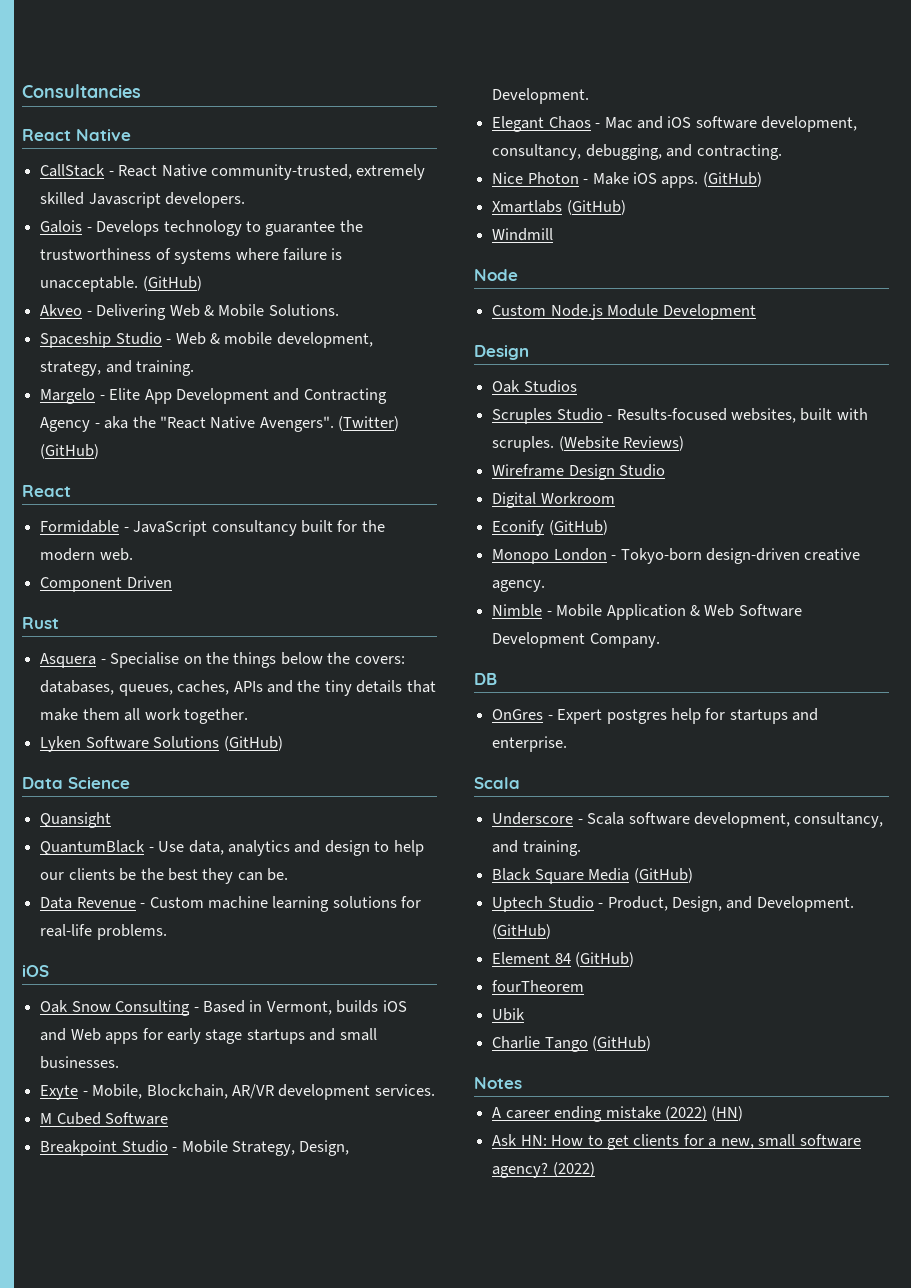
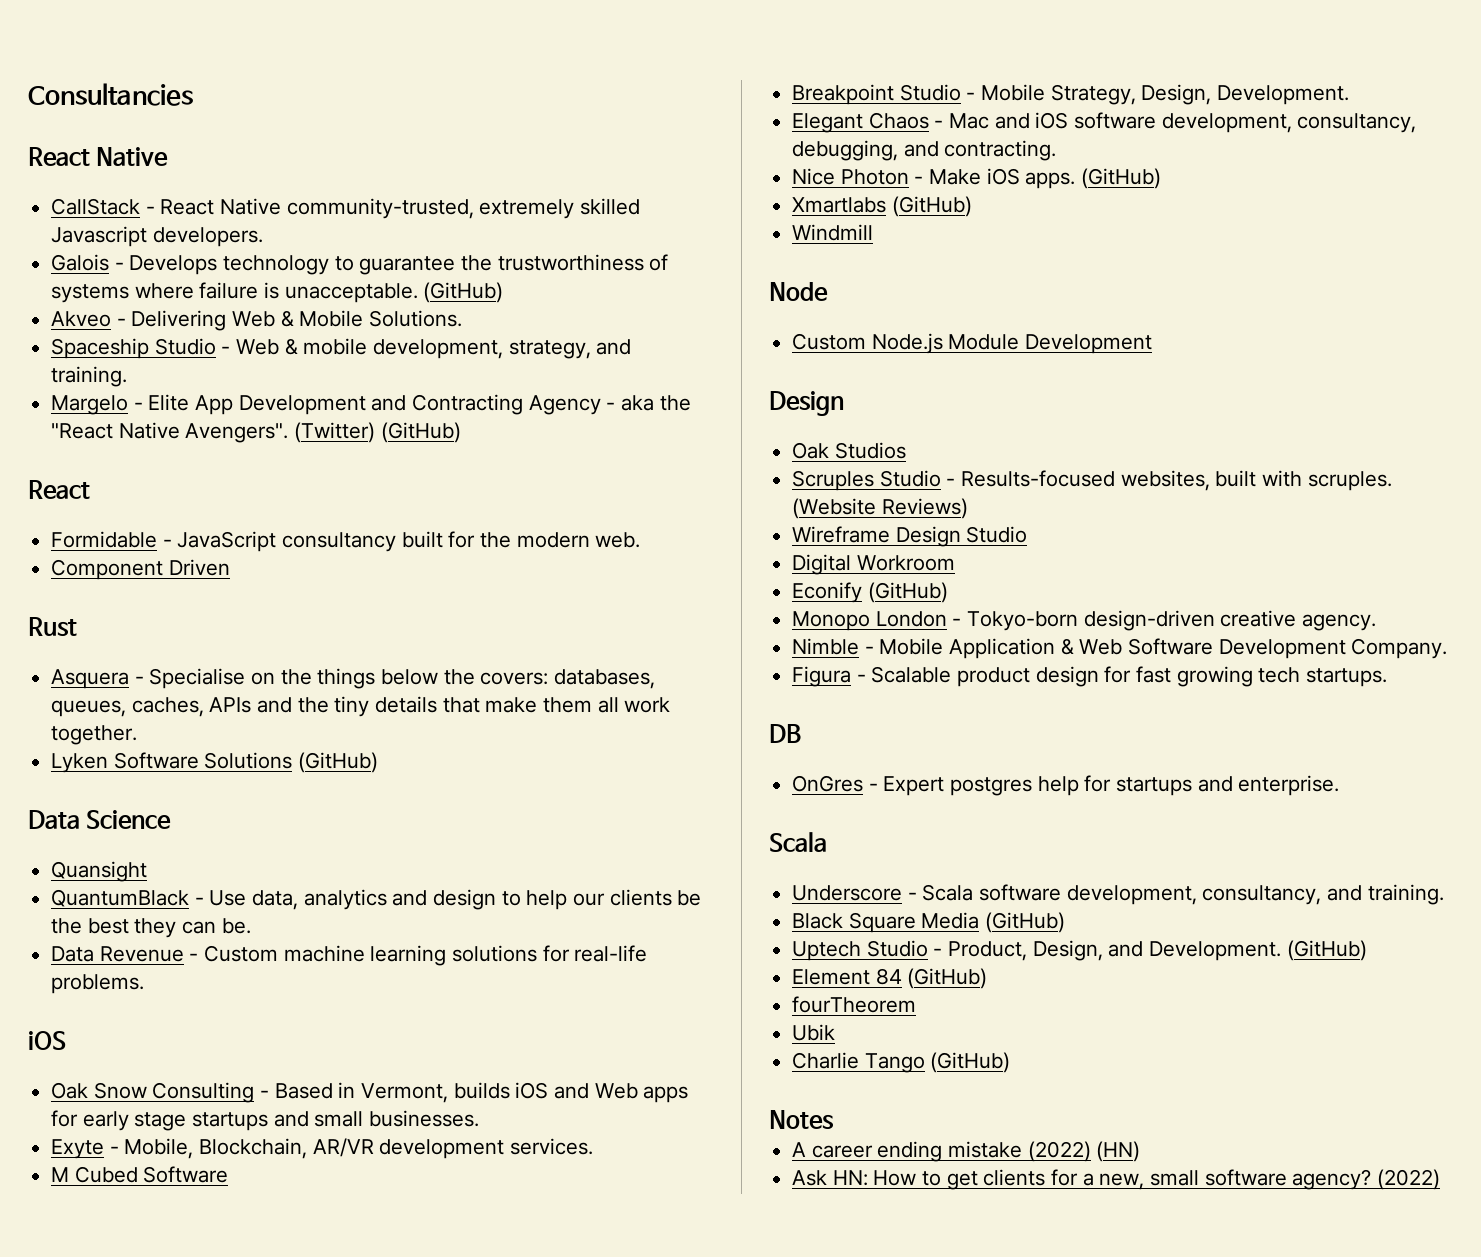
(660, 640) none -> [792,666,1388,687] // Figura - Scalable product design for fast growing tech startups.

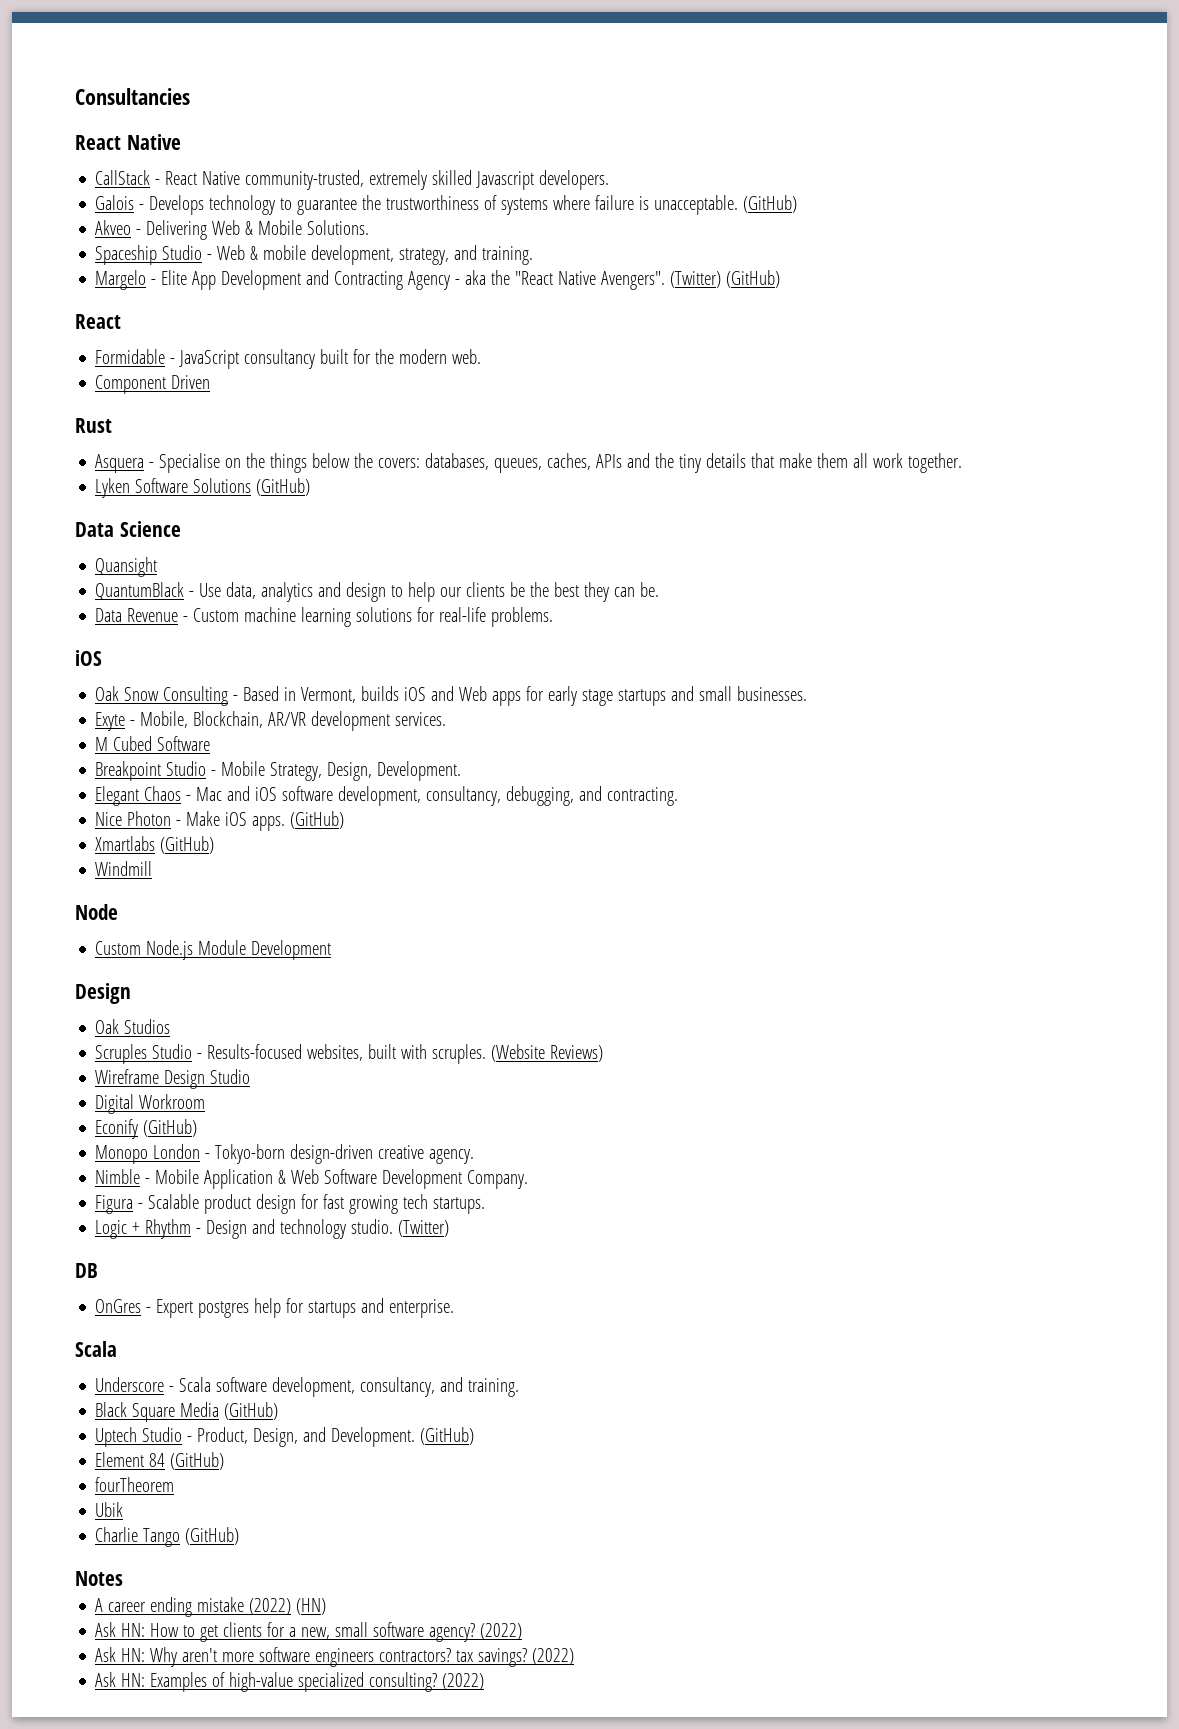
(1388, 677) none -> [95,1219,450,1239] // Logic + Rhythm - Design and technology studio. (Twitter)
(1441, 1179) none -> [95,1647,575,1667] [95,1672,485,1692] // Ask HN: Why aren't more software engineers contractors? tax savings? (2022) // Ask HN: Examples of high-value specialized consulting? (2022)

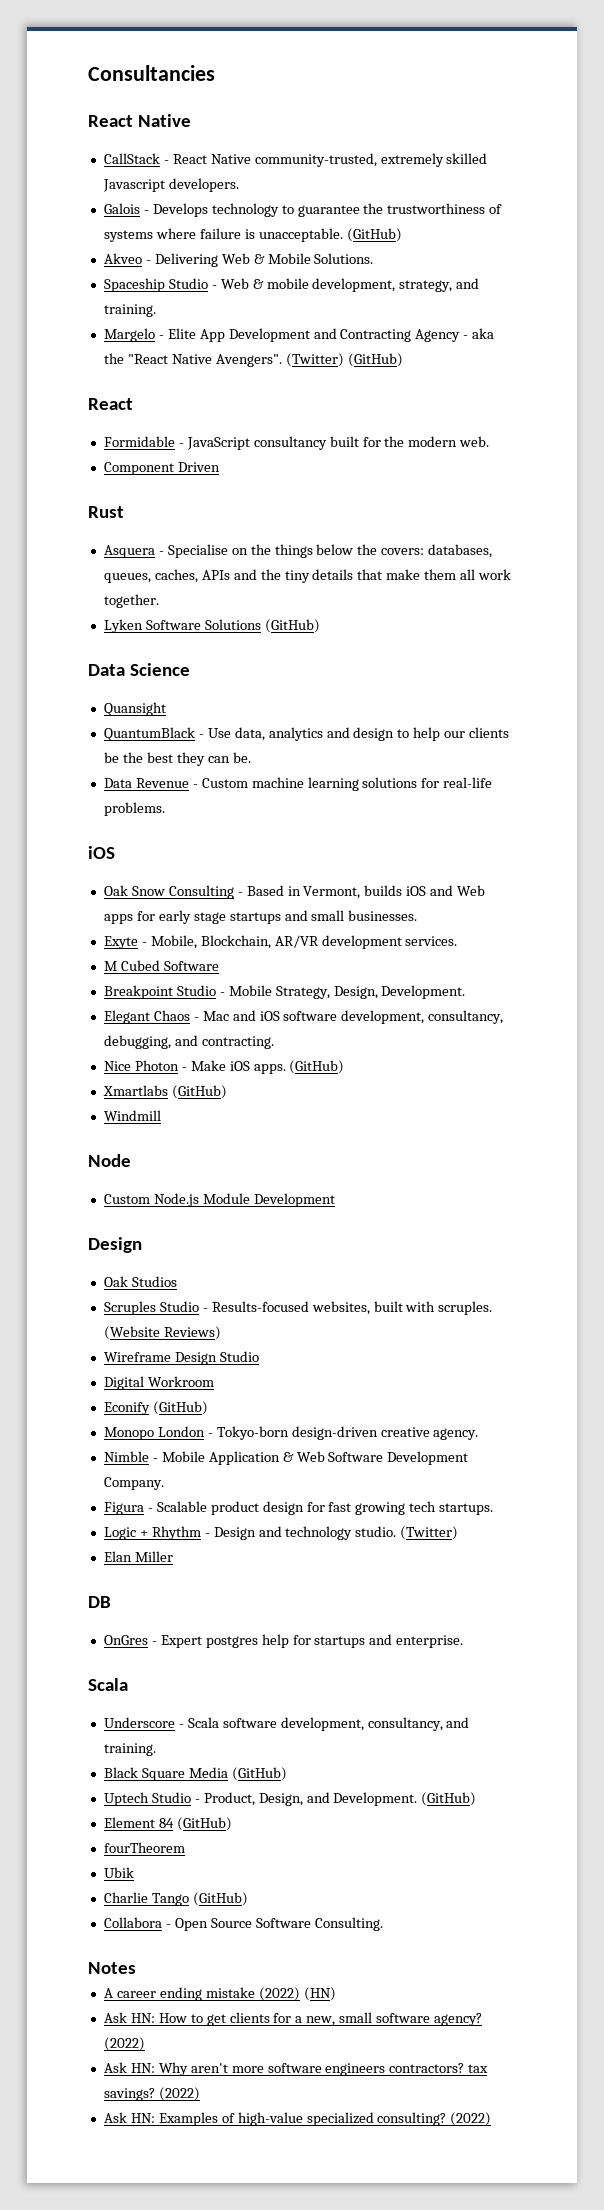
(450, 1228) none -> [103,1551,173,1562] // Elan Miller
(240, 1536) none -> [103,1917,383,1931] // Collabora - Open Source Software Consulting.

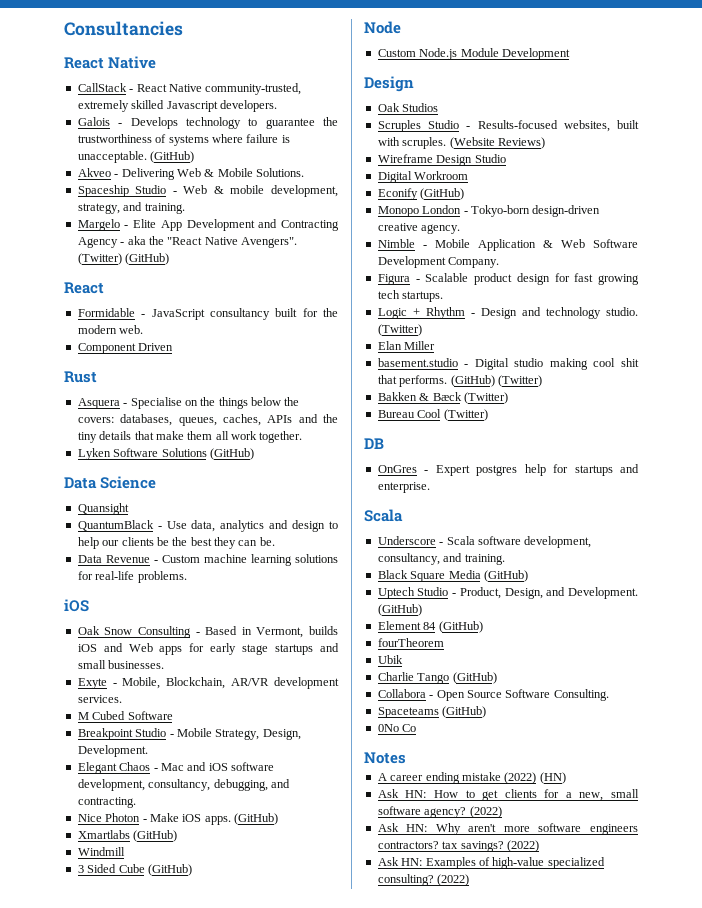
(161, 1115) none -> [77,864,192,876] // 3 Sided Cube (GitHub)
(173, 1556) none -> [377,358,639,370] [377,375,542,387] [377,392,508,404] [377,409,488,421] // basement.studio - Digital studio making cool shit that performs. (GitHub) (Twitter) // Bakken & Bæck (Twitter) // Bureau Cool (Twitter)
(383, 1924) none -> [377,706,487,718] [377,724,417,732] // Spaceteams (GitHub) // 0No Co

